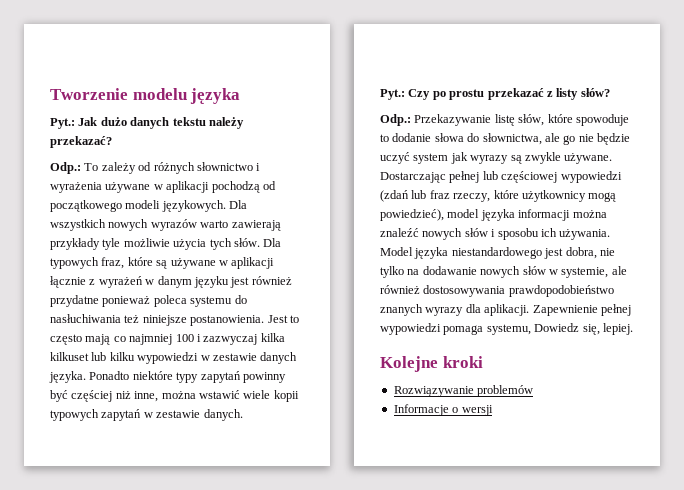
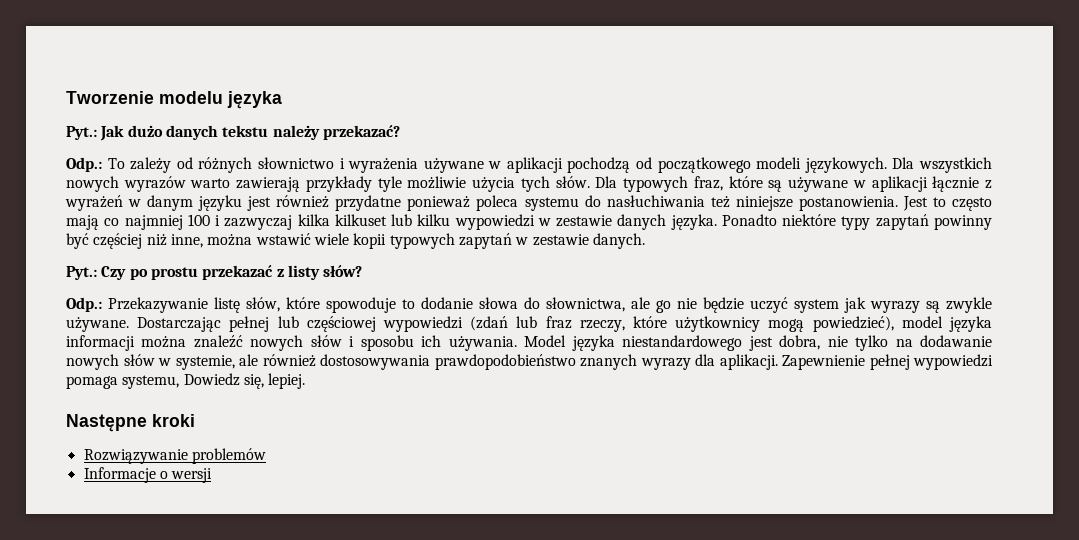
[380,356,438,372] Kolejne -> [66,414,147,432] Następne

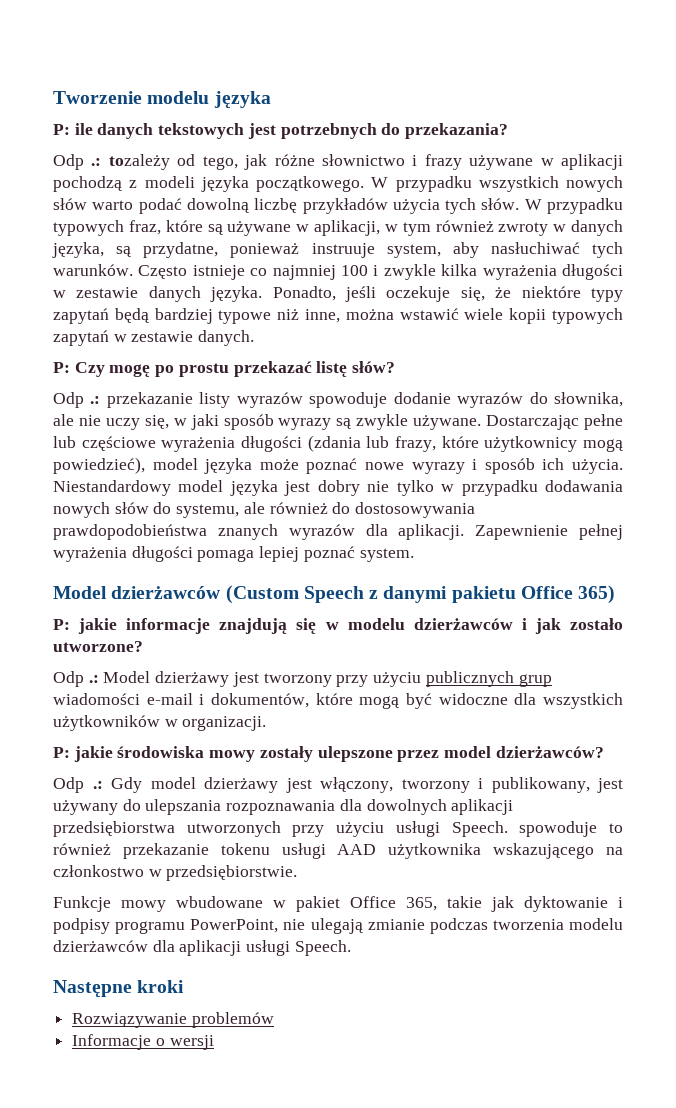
[66,125,400,141] [66,157,253,173] Pyt.: Jak dużo danych tekstu należy przekazać? // Odp.: To zależy od różnych -> [53,123,509,139] [53,154,315,170] P: ile danych tekstowych jest potrzebnych do przekazania? // Odp .: tozależy od tego, jak różne
[348,158,419,173] wyrażenia -> [424,154,462,170] frazy
[636,157,993,173] [66,176,467,192] od początkowego modeli językowych. Dla wszystkich nowych wyrazów warto zawierają przykłady tyle możliwie -> [129,176,623,192] [53,198,388,214] z modeli języka początkowego. W przypadku wszystkich nowych słów warto podać dowolną liczbę przykładów
[595,176,618,188] Dla -> [524,198,623,214] W przypadku
[871,176,992,192] [65,195,992,211] [66,214,993,230] [66,233,143,249] aplikacji łącznie z wyrażeń w danym języku jest również przydatne ponieważ poleca systemu do nasłuchiwania też niniejsze postanowienia. Jest to często mają co najmniej 100 i zazwyczaj kilka kilkuset lub kilku wypowiedzi w zestawie danych języka. Ponadto niektóre typy zapytań powinny być częściej -> [314,220,623,236] [52,242,623,258] [53,264,623,280] [53,286,623,302] [53,308,272,324] aplikacji, w tym również zwroty w danych języka, są przydatne, ponieważ instruuje system, aby nasłuchiwać tych warunków. Często istnieje co najmniej 100 i zwykle kilka wyrażenia długości w zestawie danych języka. Ponadto, jeśli oczekuje się, że niektóre typy zapytań będą bardziej typowe
[66,266,127,280] Pyt.: Czy -> [53,362,151,377] P: Czy mogę
[276,265,320,280] z listy -> [316,361,348,377] listę
[66,297,866,313] Odp.: Przekazywanie listę słów, które spowoduje to dodanie słowa do słownictwa, ale go nie będzie uczyć system jak -> [53,392,624,408] [53,414,274,430] Odp .: przekazanie listy wyrazów spowoduje dodanie wyrazów do słownika, ale nie uczy się, w jaki sposób
[229,316,625,332] pełnej lub częściowej wypowiedzi (zdań lub fraz rzeczy, -> [584,414,623,430] [53,435,436,452] pełne lub częściowe wyrażenia długości (zdania lub frazy,
[66,335,993,351] [66,354,993,370] [66,373,306,389] informacji można znaleźć nowych słów i sposobu ich używania. Model języka niestandardowego jest dobra, nie tylko na dodawanie nowych słów w systemie, ale również dostosowywania prawdopodobieństwo znanych wyrazy dla aplikacji. Zapewnienie pełnej wypowiedzi pomaga systemu, Dowiedz się, lepiej. -> [259,458,624,474] [53,480,624,496] [53,502,476,518] [53,524,623,540] [53,546,414,562] [53,585,616,604] [53,618,624,634] [53,641,143,652] [53,671,552,687] [53,693,624,709] [53,715,267,731] [53,746,604,762] [53,777,623,793] [53,799,514,815] [53,821,623,837] [53,843,623,859] [53,865,298,881] [53,896,623,912] [53,918,623,934] [53,940,351,956] może poznać nowe wyrazy i sposób ich użycia. Niestandardowy model języka jest dobry nie tylko w przypadku dodawania nowych słów do systemu, ale również do dostosowywania prawdopodobieństwa znanych wyrazów dla aplikacji. Zapewnienie pełnej wyrażenia długości pomaga lepiej poznać system. // Model dzierżawców (Custom Speech z danymi pakietu Office 365) // P: jakie informacje znajdują się w modelu dzierżawców i jak zostało utworzone? // Odp .: Model dzierżawy jest tworzony przy użyciu publicznych grup wiadomości e-mail i dokumentów, które mogą być widoczne dla wszystkich użytkowników w organizacji. // P: jakie środowiska mowy zostały ulepszone przez model dzierżawców? // Odp .: Gdy model dzierżawy jest włączony, tworzony i publikowany, jest używany do ulepszania rozpoznawania dla dowolnych aplikacji przedsiębiorstwa utworzonych przy użyciu usługi Speech. spowoduje to również przekazanie tokenu usługi AAD użytkownika wskazującego na członkostwo w przedsiębiorstwie. // Funkcje mowy wbudowane w pakiet Office 365, takie jak dyktowanie i podpisy programu PowerPoint, nie ulegają zmianie podczas tworzenia modelu dzierżawców dla aplikacji usługi Speech.

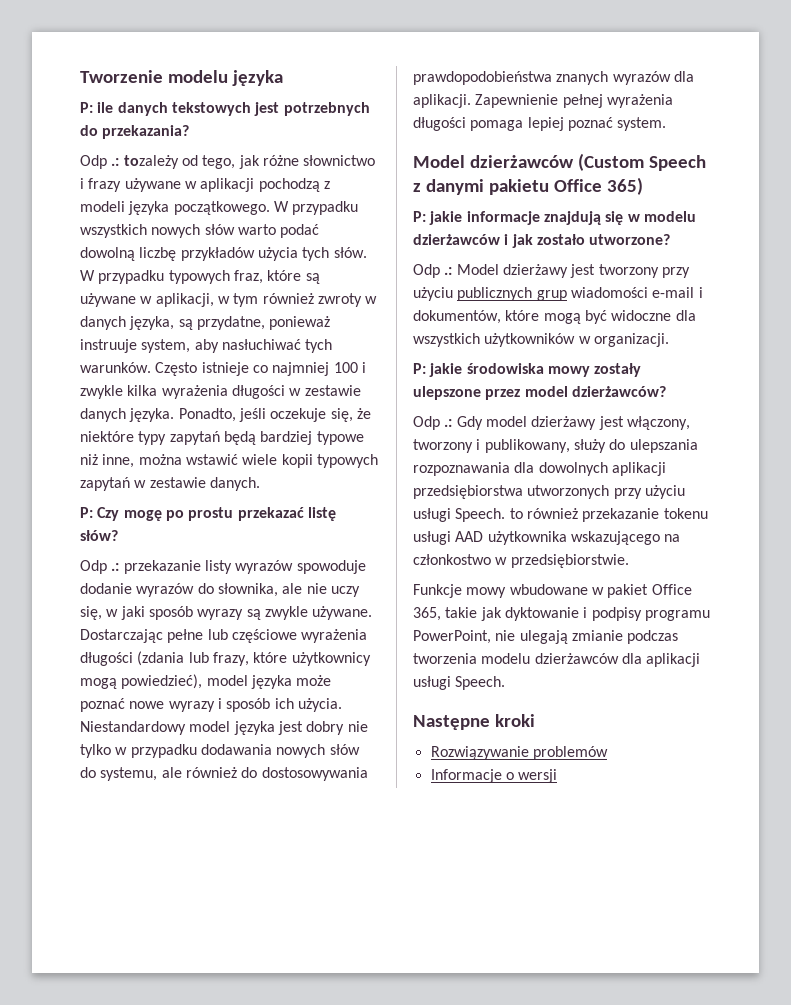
[597,778,623,793] [53,800,118,815] jest używany -> [573,439,606,453] służy
[519,821,598,837] spowoduje -> (506, 515) none

